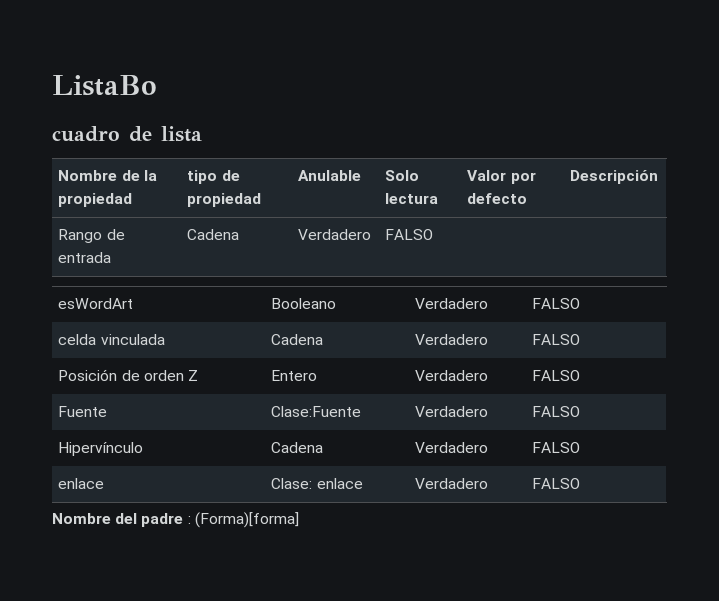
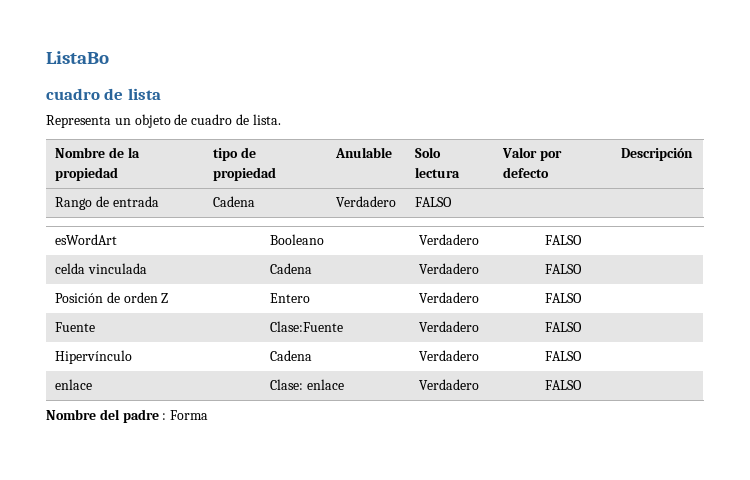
(202, 134) none -> [46,114,281,128] // Representa un objeto de cuadro de lista.
[194,512,299,528] (Forma)[forma] -> [170,410,209,420] Forma

